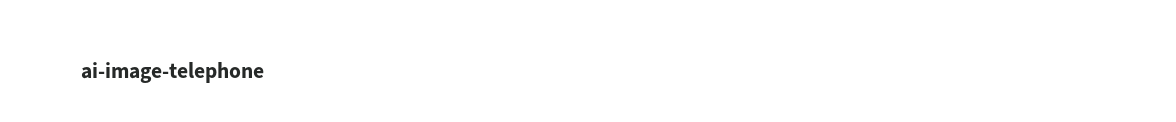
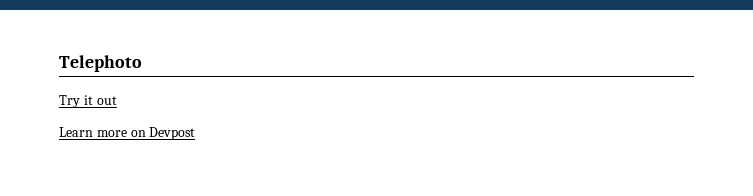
[81,62,264,83] ai-image-telephone -> [59,55,142,72] [59,95,117,108] [59,127,196,140] Telephoto // Try it out // Learn more on Devpost

